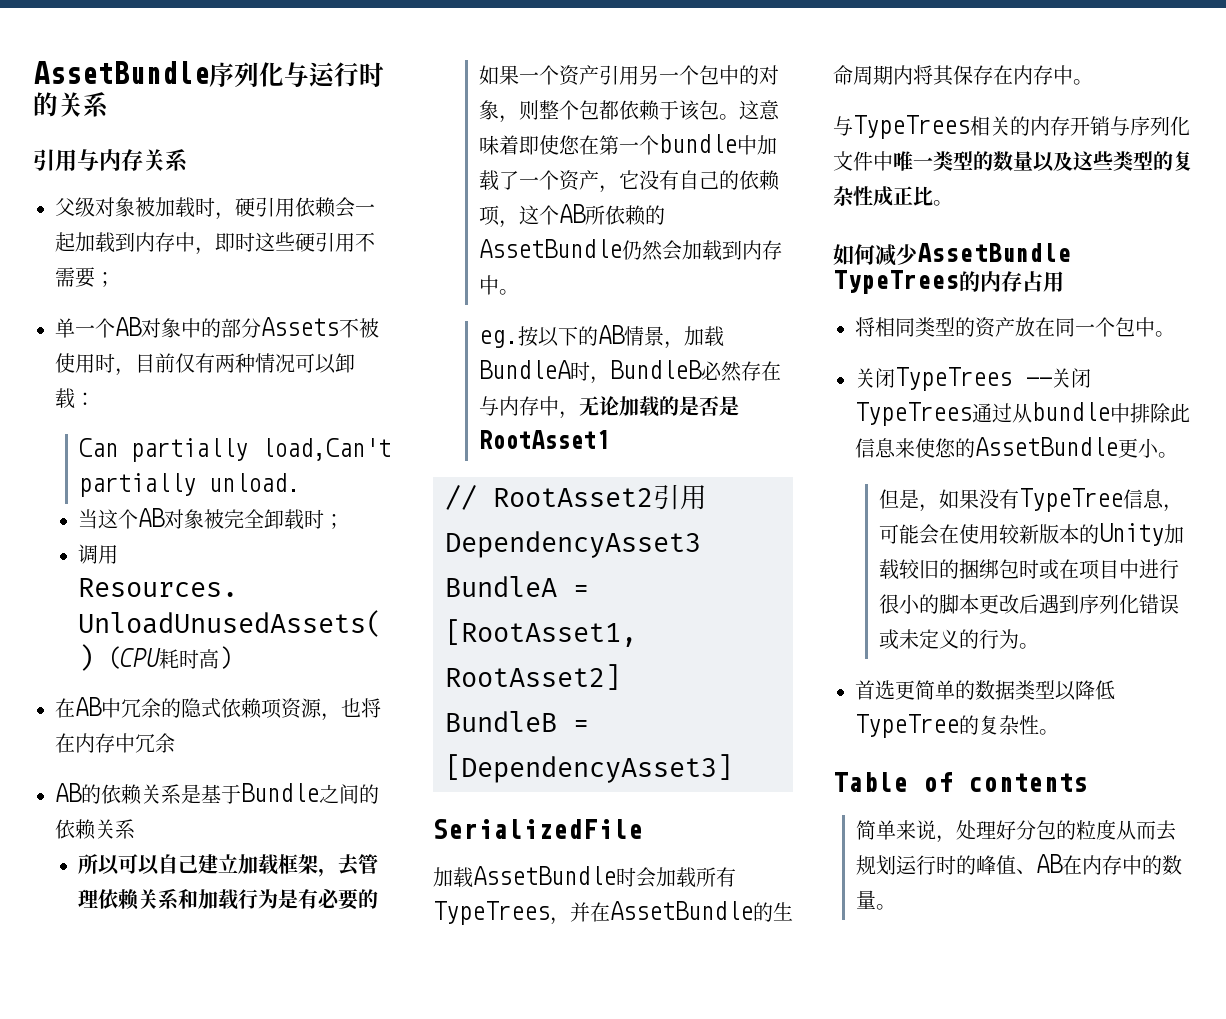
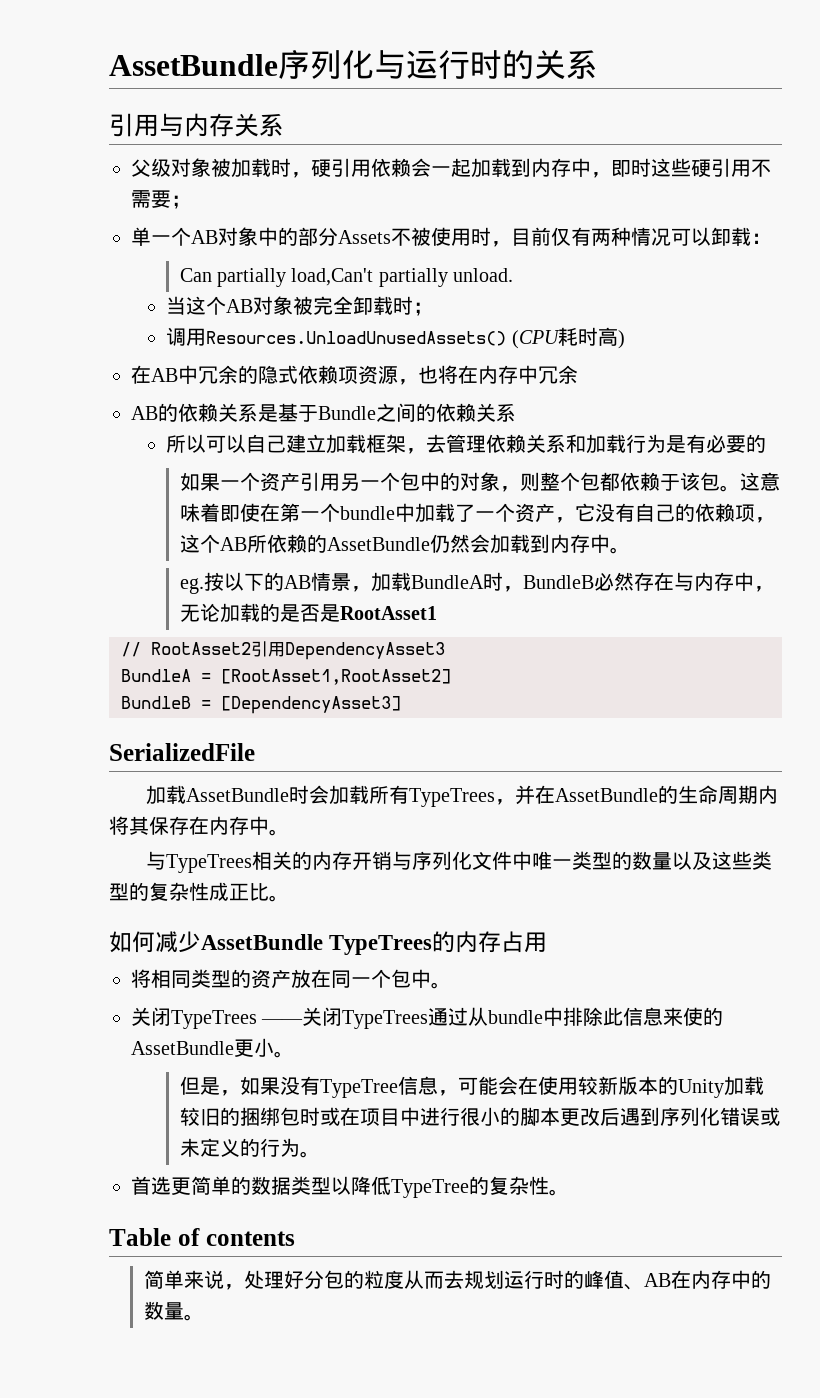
[558,135,580,155] 您 -> (260, 512) none
[935,438,956,458] 您 -> (704, 1016) none

